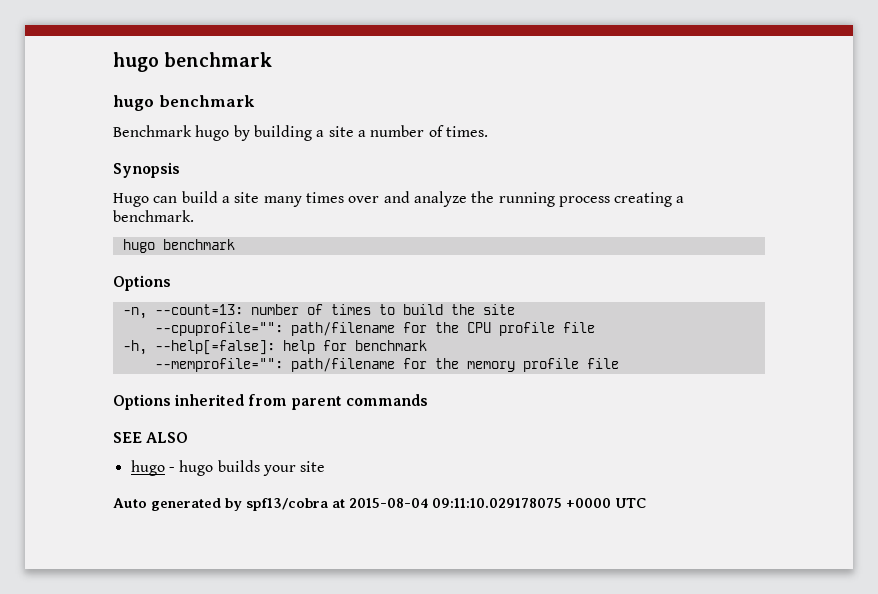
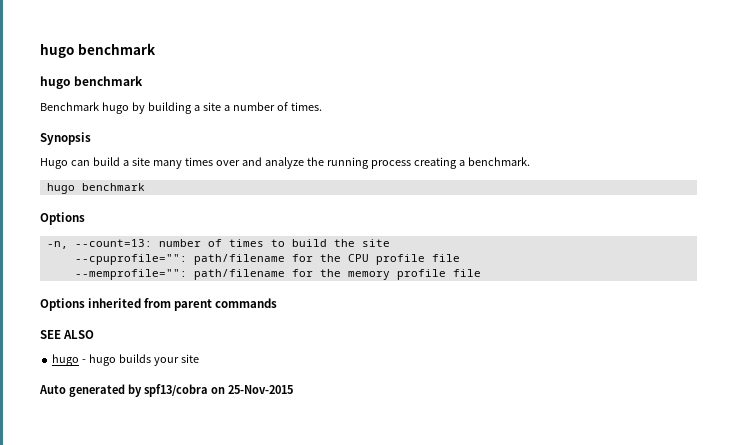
[122,340,427,355] // -h, --help[=false]: help for benchmark -> (460, 258) none
[332,498,646,508] at 2015-08-04 09:11:10.029178075 +0000 UTC -> [211,385,293,394] on 25-Nov-2015

